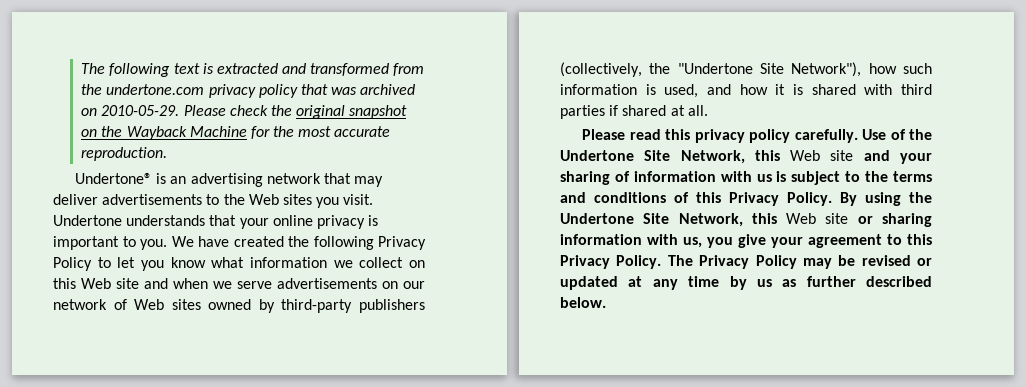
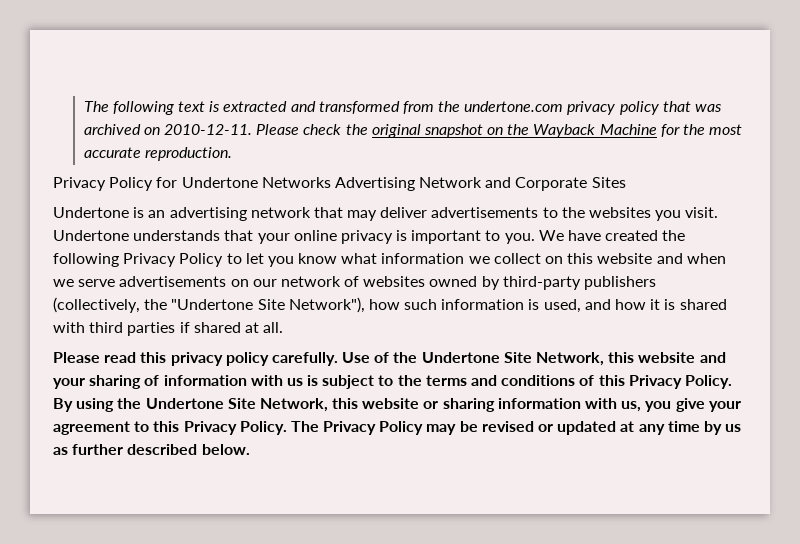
[101,105,180,116] 2010-05-29. -> [164,124,253,135] 2010-12-11.
[74,173,152,184] Undertone® -> [53,177,626,191] [53,207,129,218] Privacy Policy for Undertone Networks Advertising Network and Corporate Sites // Undertone
[248,194,312,205] Web sites -> [589,207,652,218] websites
[81,278,139,289] Web site -> [597,253,653,264] website
[134,299,201,310] Web sites -> [363,276,426,287] websites
[790,150,854,161] Web site -> [638,352,696,363] website
[786,213,849,224] Web site -> [362,398,420,409] website

